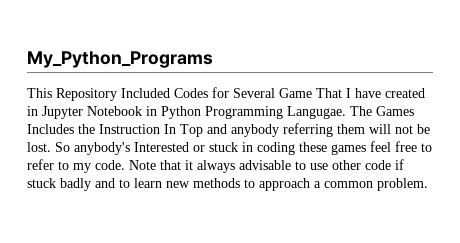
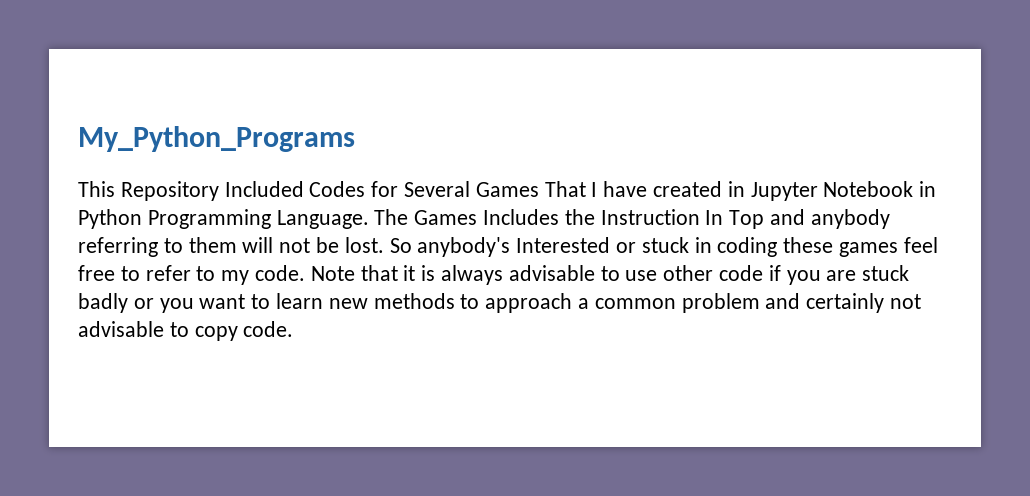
[279,88,312,98] Game -> [475,182,539,197] Games
[287,106,346,119] Langugae. -> [276,210,369,229] Language.
(333, 130) none -> [163,238,183,253] to
(193, 165) none -> [421,265,436,281] is
[27,178,115,191] stuck badly and -> [786,265,910,285] [78,293,246,313] you are stuck badly or you want
[377,178,428,191] problem. -> [681,293,922,313] [78,321,294,341] problem and certainly not advisable to copy code.

